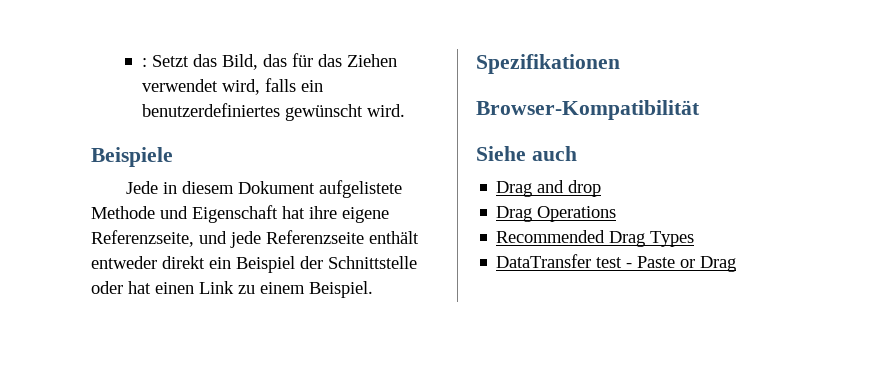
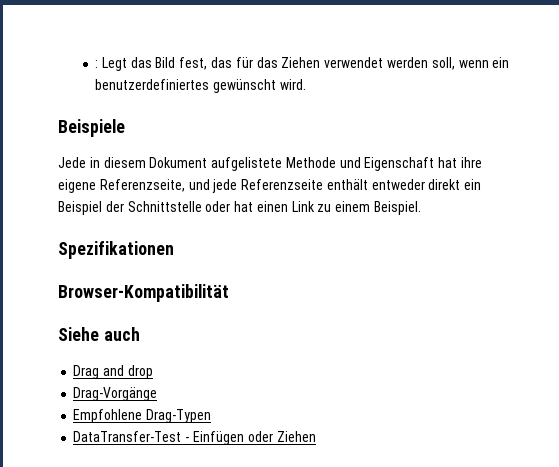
[152,54,259,70] Setzt das Bild, -> [101,57,208,71] Legt das Bild fest,
[222,78,297,95] wird, falls -> [386,57,489,70] werden soll, wenn
[496,206,617,222] [496,230,695,247] [496,254,737,272] Drag Operations // Recommended Drag Types // DataTransfer test - Paste or Drag -> [73,387,158,401] [73,409,212,423] [73,431,316,445] Drag-Vorgänge // Empfohlene Drag-Typen // DataTransfer-Test - Einfügen oder Ziehen

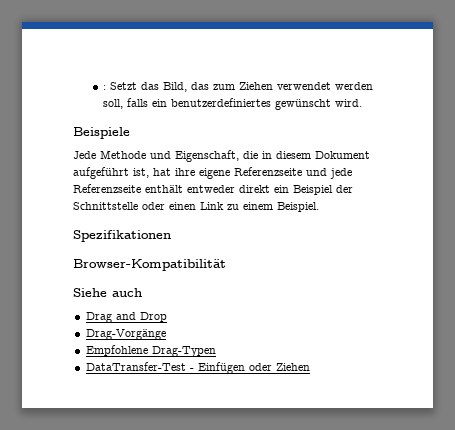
[101,57,278,71] Legt das Bild fest, das für das -> [110,82,236,92] Setzt das Bild, das zum
[458,60,489,68] wenn -> [127,98,149,107] falls
[89,157,435,171] in diesem Dokument aufgelistete Methode und Eigenschaft -> [100,150,370,162] [73,167,149,179] Methode und Eigenschaft, die in diesem Dokument aufgeführt ist,
[99,179,185,192] Referenzseite, -> [234,167,302,176] Referenzseite
[234,201,254,212] hat -> (165, 206) none
[127,365,153,379] drop -> [139,312,167,322] Drop

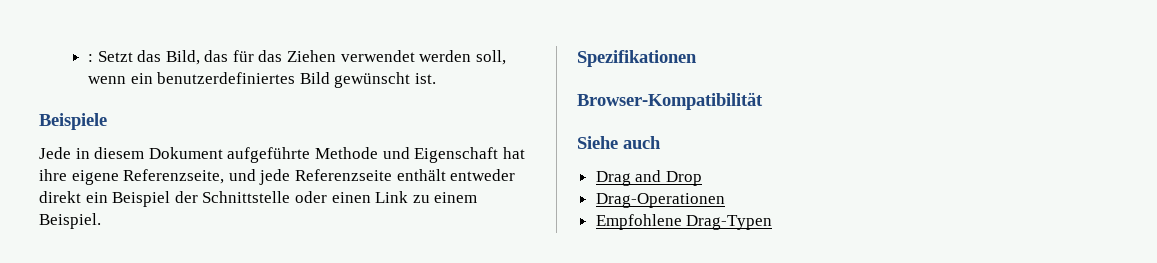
[213,84,236,90] zum -> [232,50,283,62] für das
[127,98,149,107] falls -> [87,76,126,84] wenn
[275,99,363,110] gewünscht wird. -> [299,72,436,88] Bild gewünscht ist.
[100,150,370,162] [73,167,149,179] Methode und Eigenschaft, die in diesem Dokument aufgeführt ist, -> [75,147,499,163] in diesem Dokument aufgeführte Methode und Eigenschaft
[234,167,302,176] Referenzseite -> [123,169,225,184] Referenzseite,
[85,329,166,340] Drag-Vorgänge -> [595,193,725,208] Drag-Operationen
[85,362,310,374] // DataTransfer-Test - Einfügen oder Ziehen -> (773, 222) none

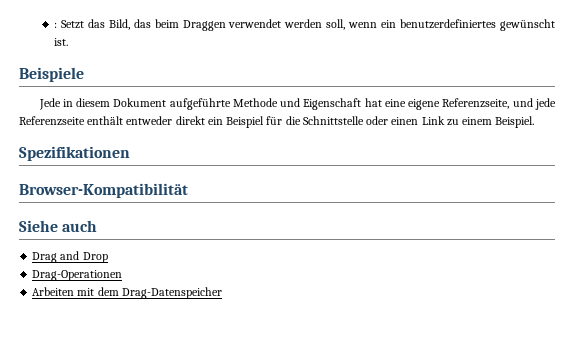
[232,50,337,62] für das Ziehen -> [154,19,226,31] beim Draggen
[299,72,330,84] Bild -> (497, 24) none
[39,169,67,181] ihre -> [384,99,406,107] eine
[174,191,198,203] der -> [266,116,301,125] für die
[595,214,773,230] Empfohlene Drag-Typen -> [32,287,222,299] Arbeiten mit dem Drag-Datenspeicher

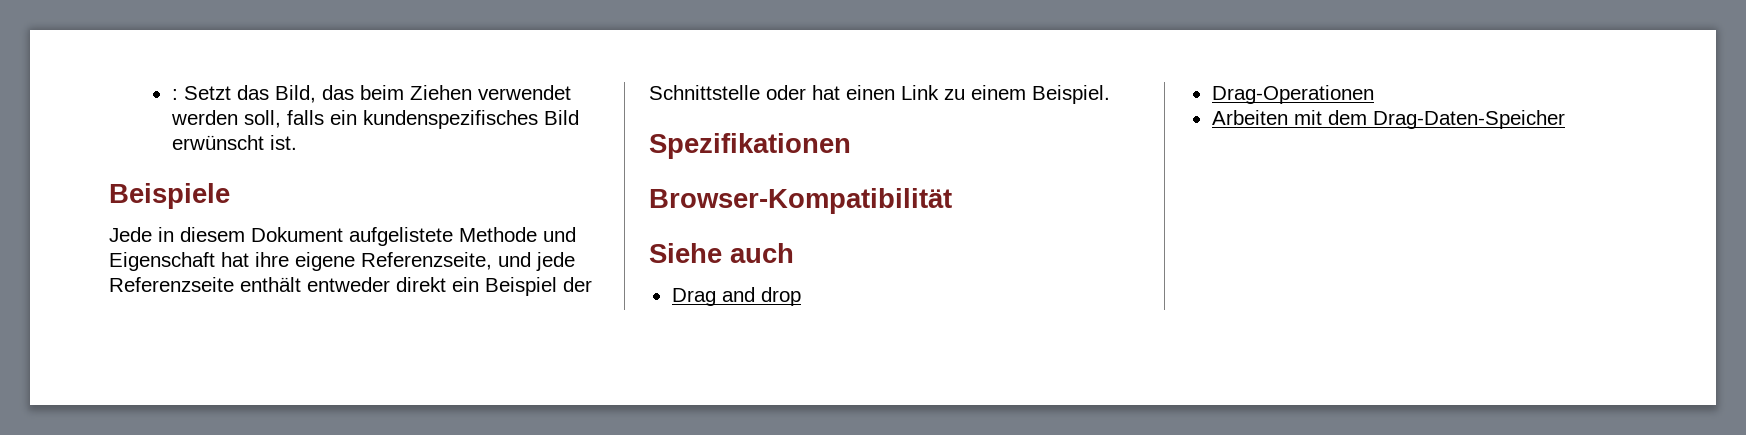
[182,20,226,31] Draggen -> [409,85,472,100] Ziehen
[348,19,555,31] wenn ein benutzerdefiniertes gewünscht -> [286,110,579,129] [171,135,264,150] falls ein kundenspezifisches Bild erwünscht
[169,98,231,110] aufgeführte -> [349,227,453,246] aufgelistete
[384,99,406,107] eine -> [255,252,289,267] ihre
[266,116,301,125] für die -> [563,277,592,292] der
(389, 120) none -> [812,85,840,100] hat
[82,252,108,263] Drop -> [760,287,801,306] drop
[121,287,222,299] Drag-Datenspeicher -> [1372,110,1565,129] Drag-Daten-Speicher

